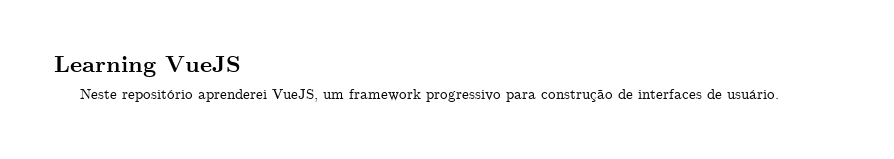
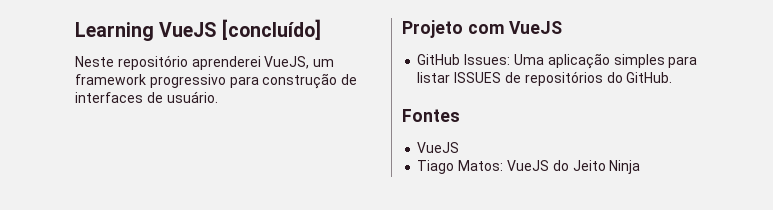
(241, 64) none -> [221,19,321,40] [concluído]
(779, 94) none -> [402,20,563,38] [417,53,698,69] [417,71,673,86] [402,109,460,122] [417,142,460,153] [417,160,641,174] // Projeto com VueJS // GitHub Issues: Uma aplicação simples para listar ISSUES de repositórios do GitHub. // Fontes // VueJS // Tiago Matos: VueJS do Jeito Ninja

